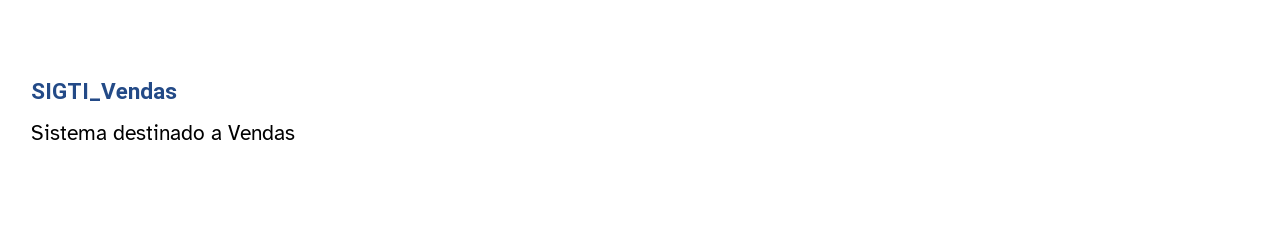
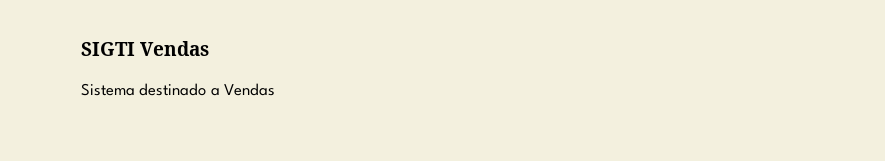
[31,82,177,101] SIGTI_Vendas -> [81,41,210,56] SIGTI Vendas

